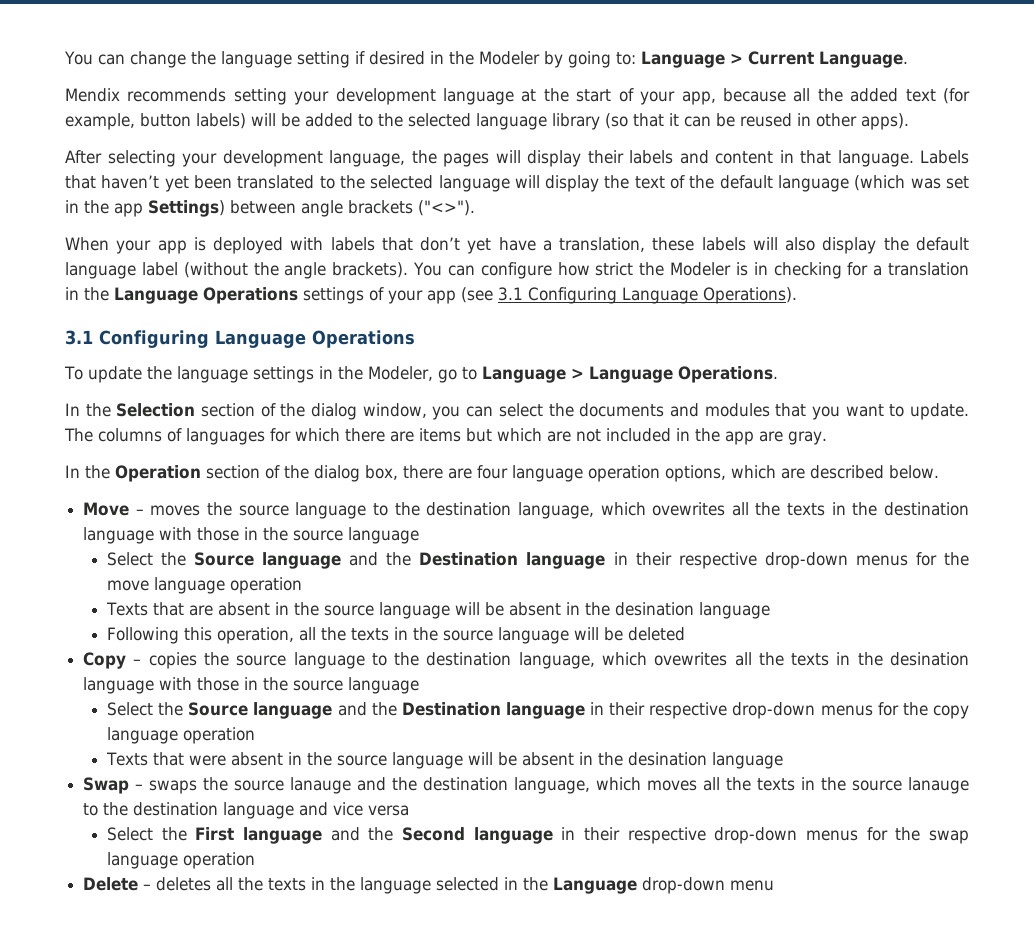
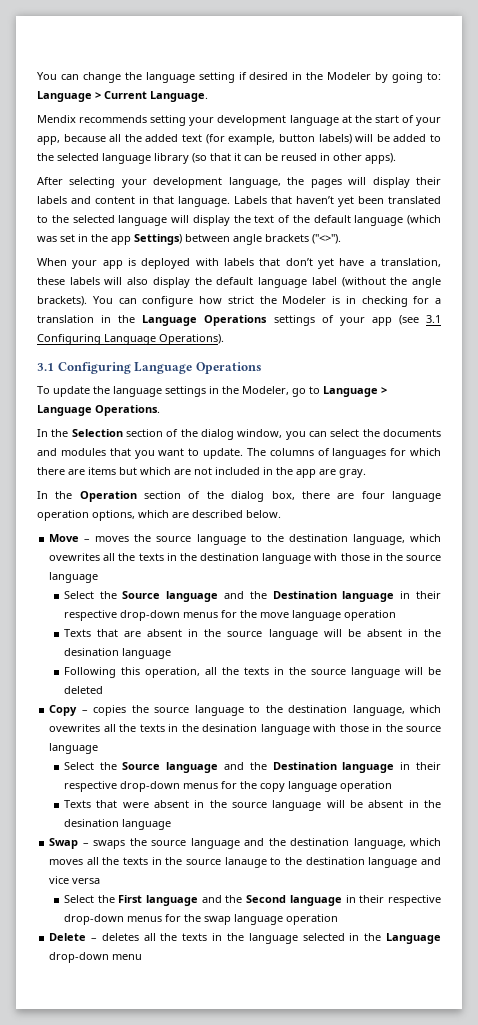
[290,777,352,794] lanauge -> [190,838,240,849] language

